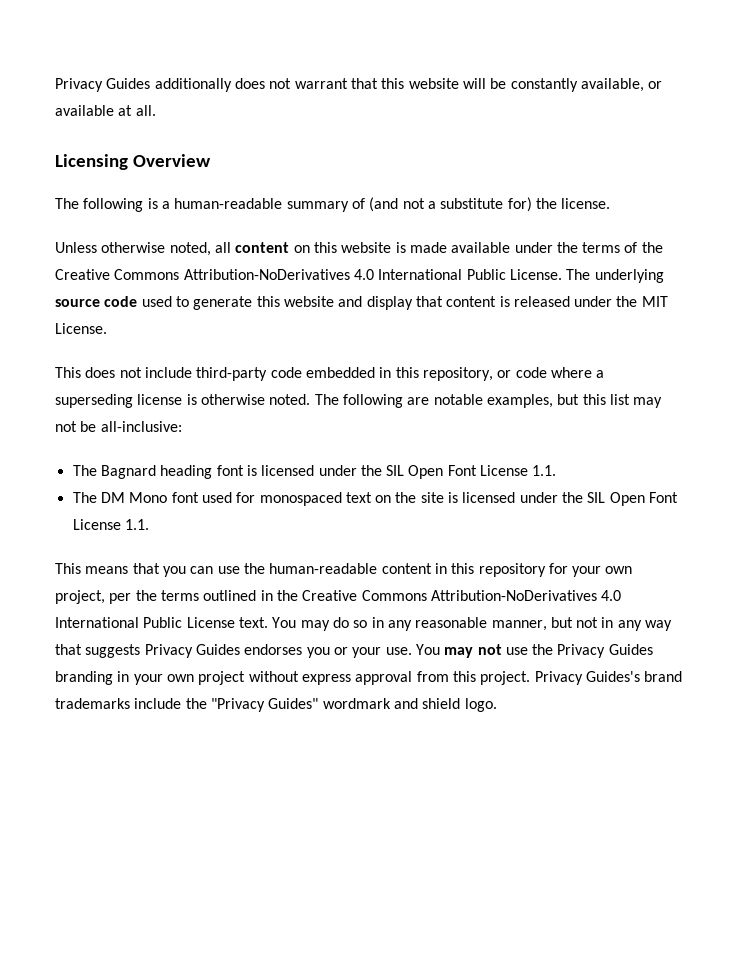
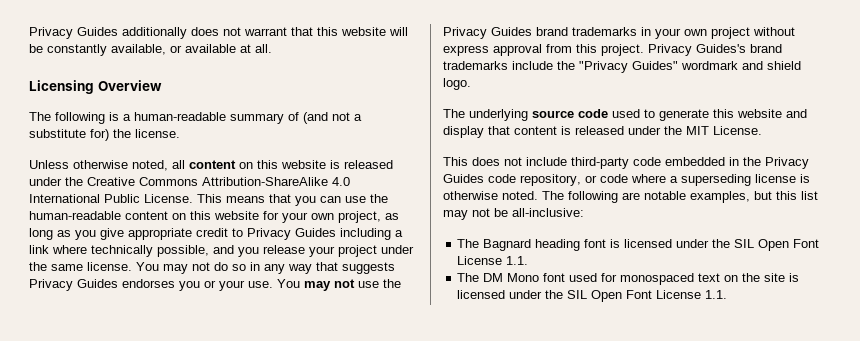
[409,242,663,253] [55,269,350,280] made available under the terms of the Creative Commons Attribution-NoDerivatives -> [344,160,393,169] [29,177,328,186] released under the Creative Commons Attribution-ShareAlike
(562, 274) none -> [197,194,388,206] [29,211,399,223] [29,228,403,240] [29,245,414,257] [29,262,395,274] [29,279,401,291] [443,27,795,39] [443,44,782,56] [443,61,801,73] [443,78,471,90] This means that you can use the human-readable content on this website for your own project, as long as you give appropriate credit to Privacy Guides including a link where technically possible, and you release your project under the same license. You may not do so in any way that suggests Privacy Guides endorses you or your use. You may not use the Privacy Guides brand trademarks in your own project without express approval from this project. Privacy Guides's brand trademarks include the "Privacy Guides" wordmark and shield logo. //
[395,367,419,378] this -> [743,157,809,169] [443,174,516,183] the Privacy Guides code
[55,563,633,577] [55,590,622,604] [55,617,673,631] [55,644,653,658] [55,671,683,685] [55,698,497,712] // This means that you can use the human-readable content in this repository for your own project, per the terms outlined in the Creative Commons Attribution-NoDerivatives 4.0 International Public License text. You may do so in any reasonable manner, but not in any way that suggests Privacy Guides endorses you or your use. You may not use the Privacy Guides branding in your own project without express approval from this project. Privacy Guides's brand trademarks include the "Privacy Guides" wordmark and shield logo. -> (728, 294) none

